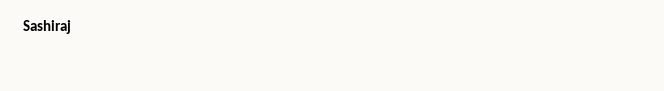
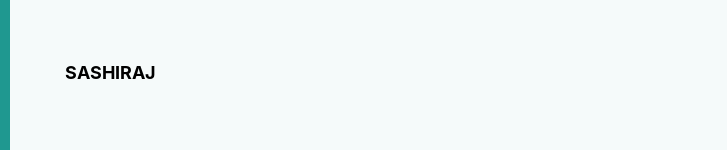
[23,20,71,34] Sashiraj -> [65,66,156,79] SASHIRAJ

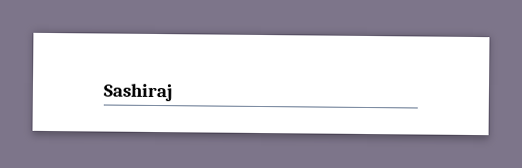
[65,66,156,79] SASHIRAJ -> [103,83,173,102] Sashiraj

